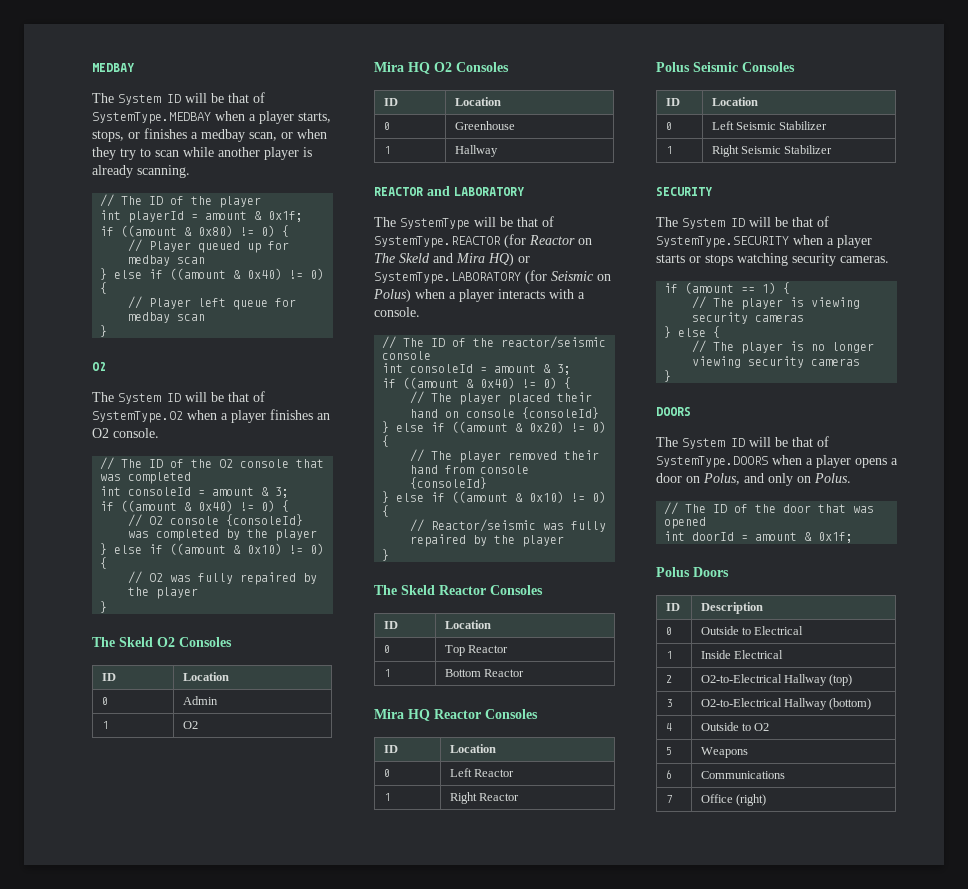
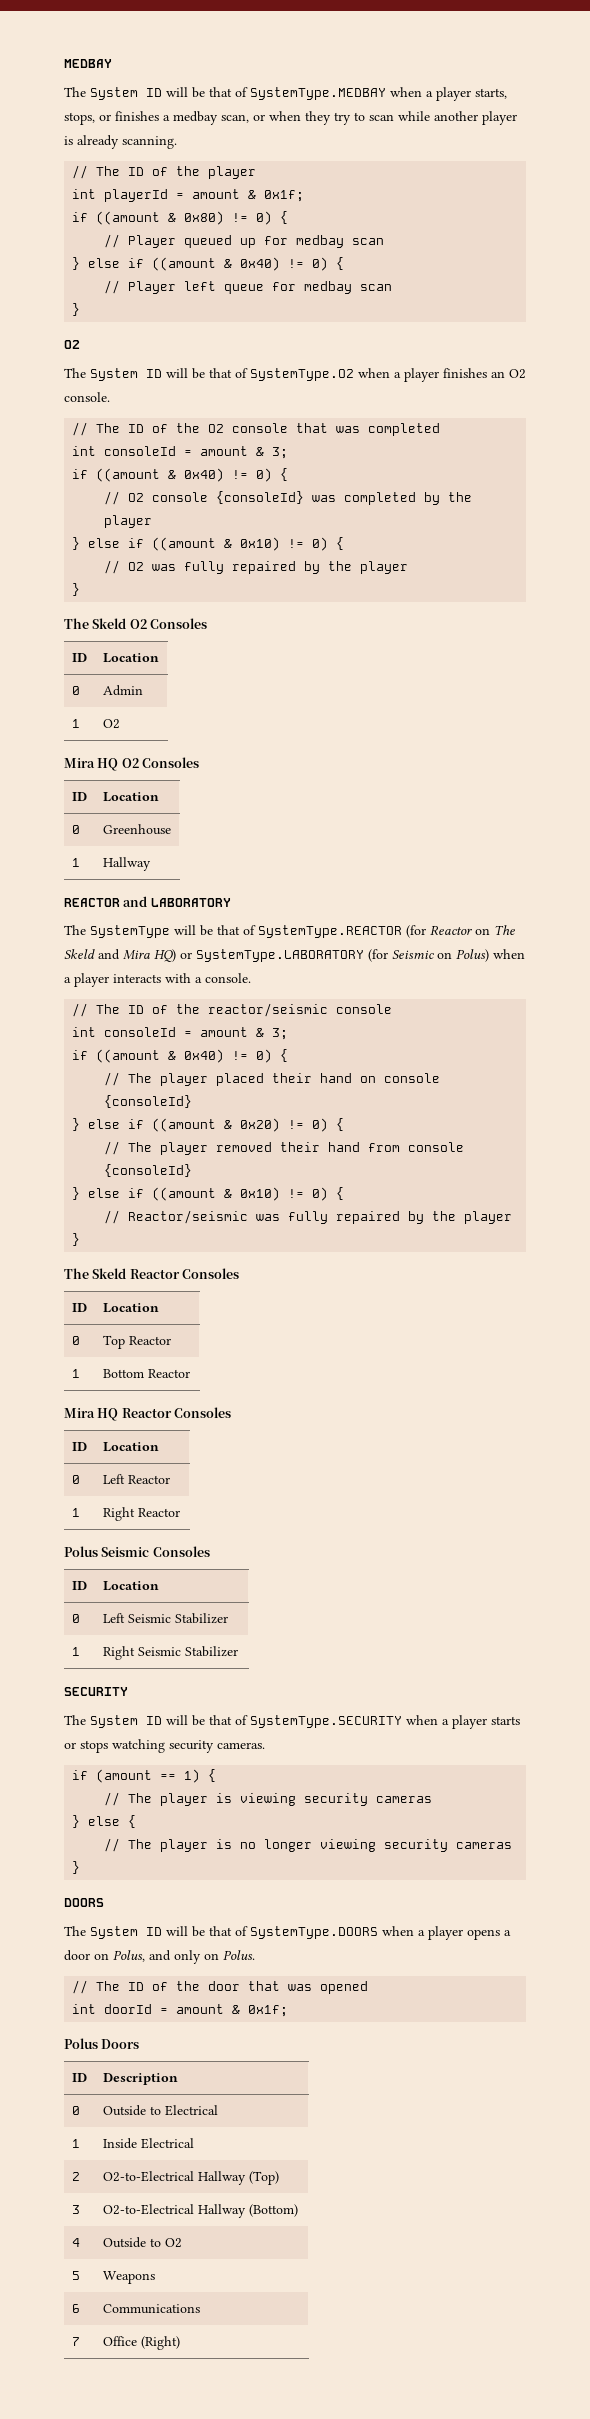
[829,674,853,686] (top) -> [248,2171,279,2185] (Top)
[829,698,872,710] (bottom) -> [248,2204,298,2217] (Bottom)
[735,794,766,806] (right) -> [140,2336,180,2350] (Right)

